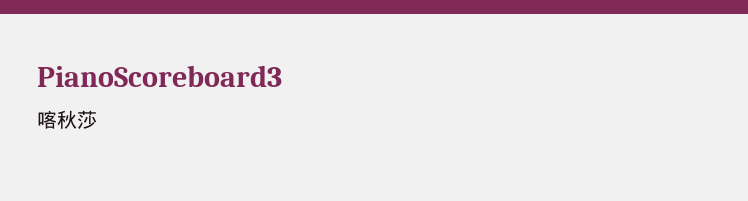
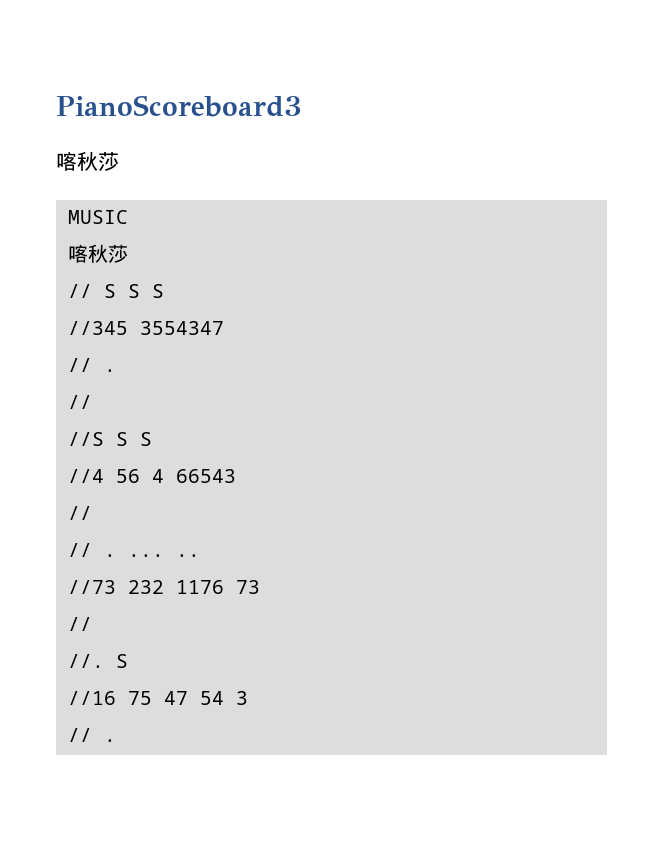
(97, 119) none -> [68,210,129,224] [68,244,129,263] [68,284,165,298] [68,321,225,335] [68,358,117,372] [68,395,93,409] [68,432,153,446] [68,469,237,483] [68,506,93,520] [68,543,201,557] [68,580,261,594] [68,617,93,631] [68,654,129,668] [68,691,249,705] [68,728,117,742] // MUSIC // 喀秋莎 // // S S S // //345 3554347 // // . // // // //S S S // //4 56 4 66543 // // // // . ... .. // //73 232 1176 73 // // // //. S // //16 75 47 54 3 // // .

